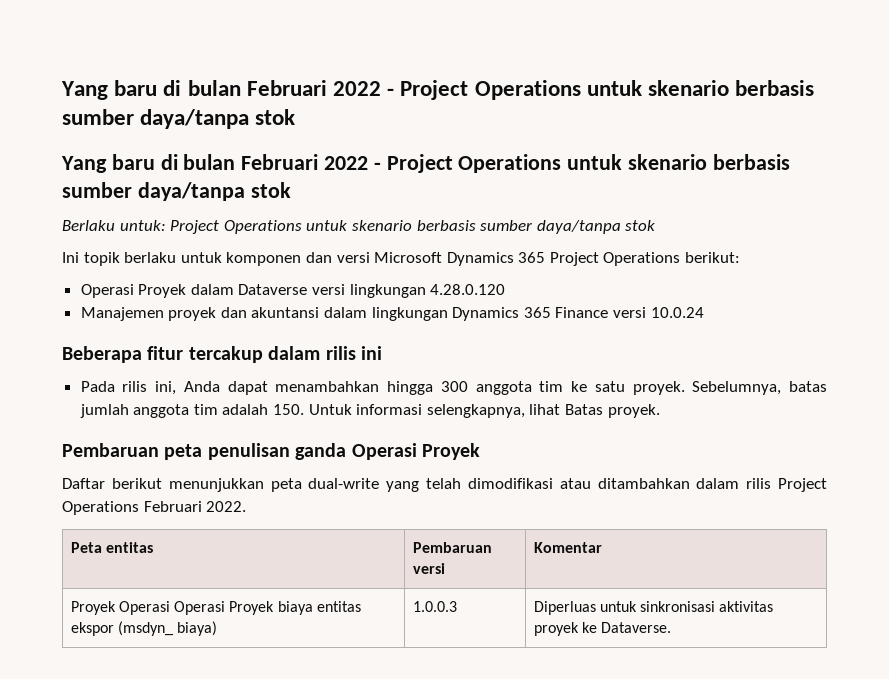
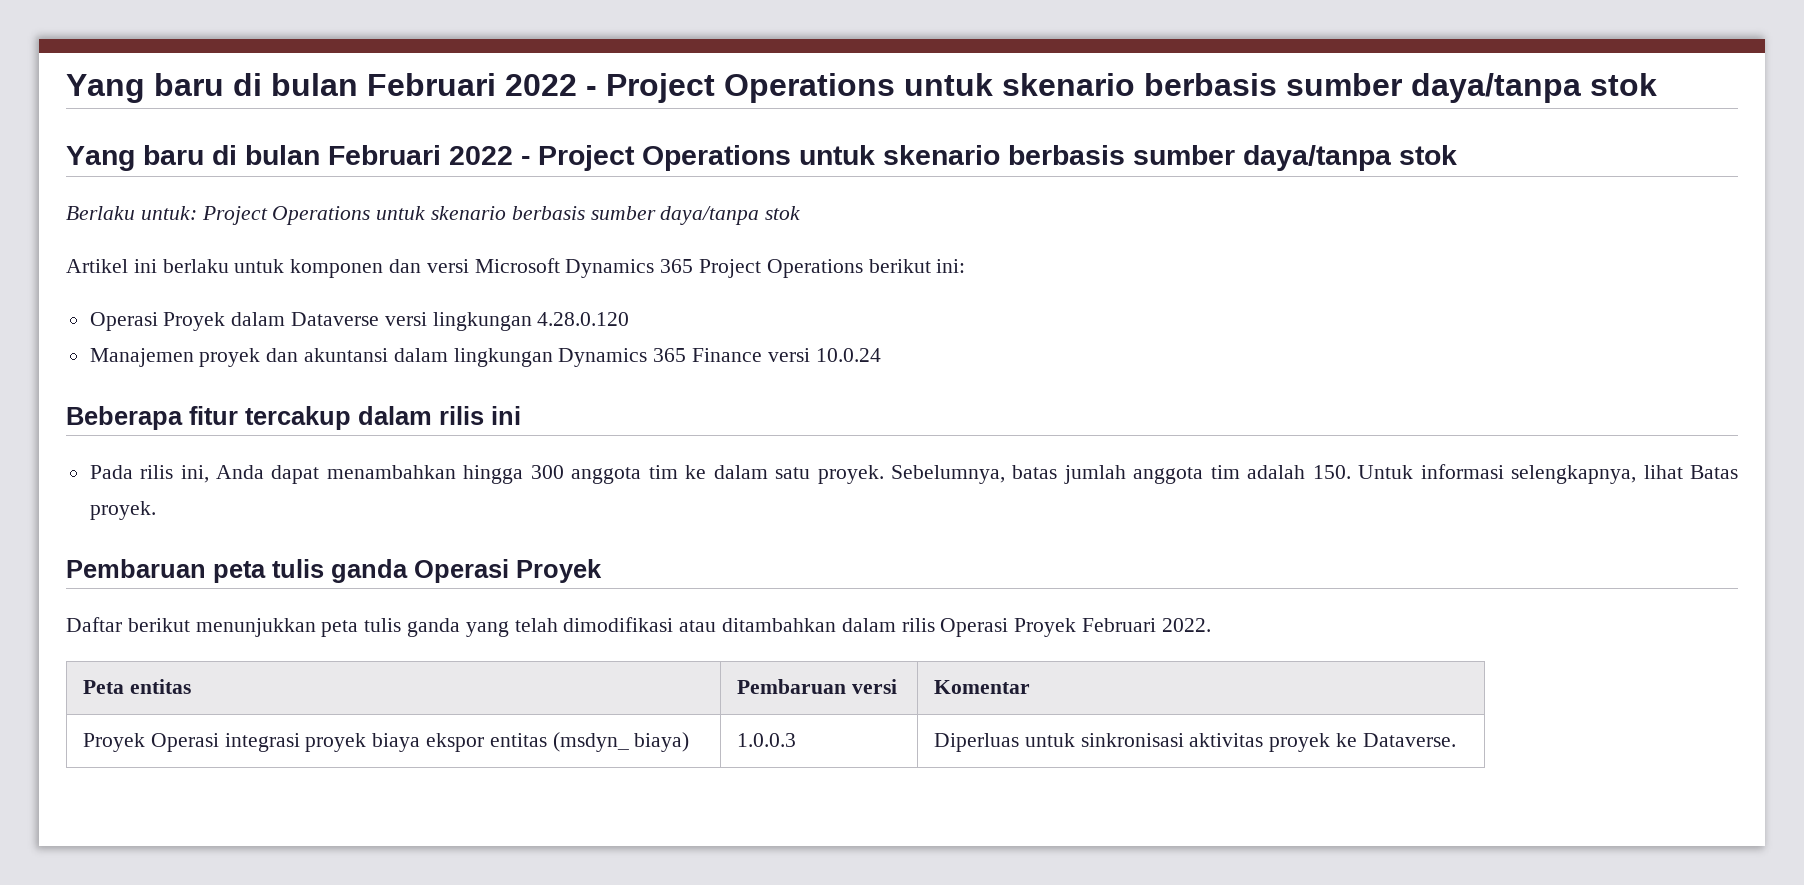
[62,252,120,266] Ini topik -> [66,259,157,273] Artikel ini
[685,252,741,263] berikut: -> [868,259,966,273] berikut ini:
(588, 386) none -> [713,465,768,479] dalam
[207,443,290,460] penulisan -> [272,559,324,578] tulis
[308,478,380,489] dual-write -> [364,618,461,637] tulis ganda
[778,478,828,492] [62,501,139,515] Project Operations -> [940,618,1077,637] Operasi Proyek
[174,601,361,615] [70,622,114,636] Operasi Proyek biaya entitas ekspor -> [224,733,547,752] integrasi proyek biaya ekspor entitas

